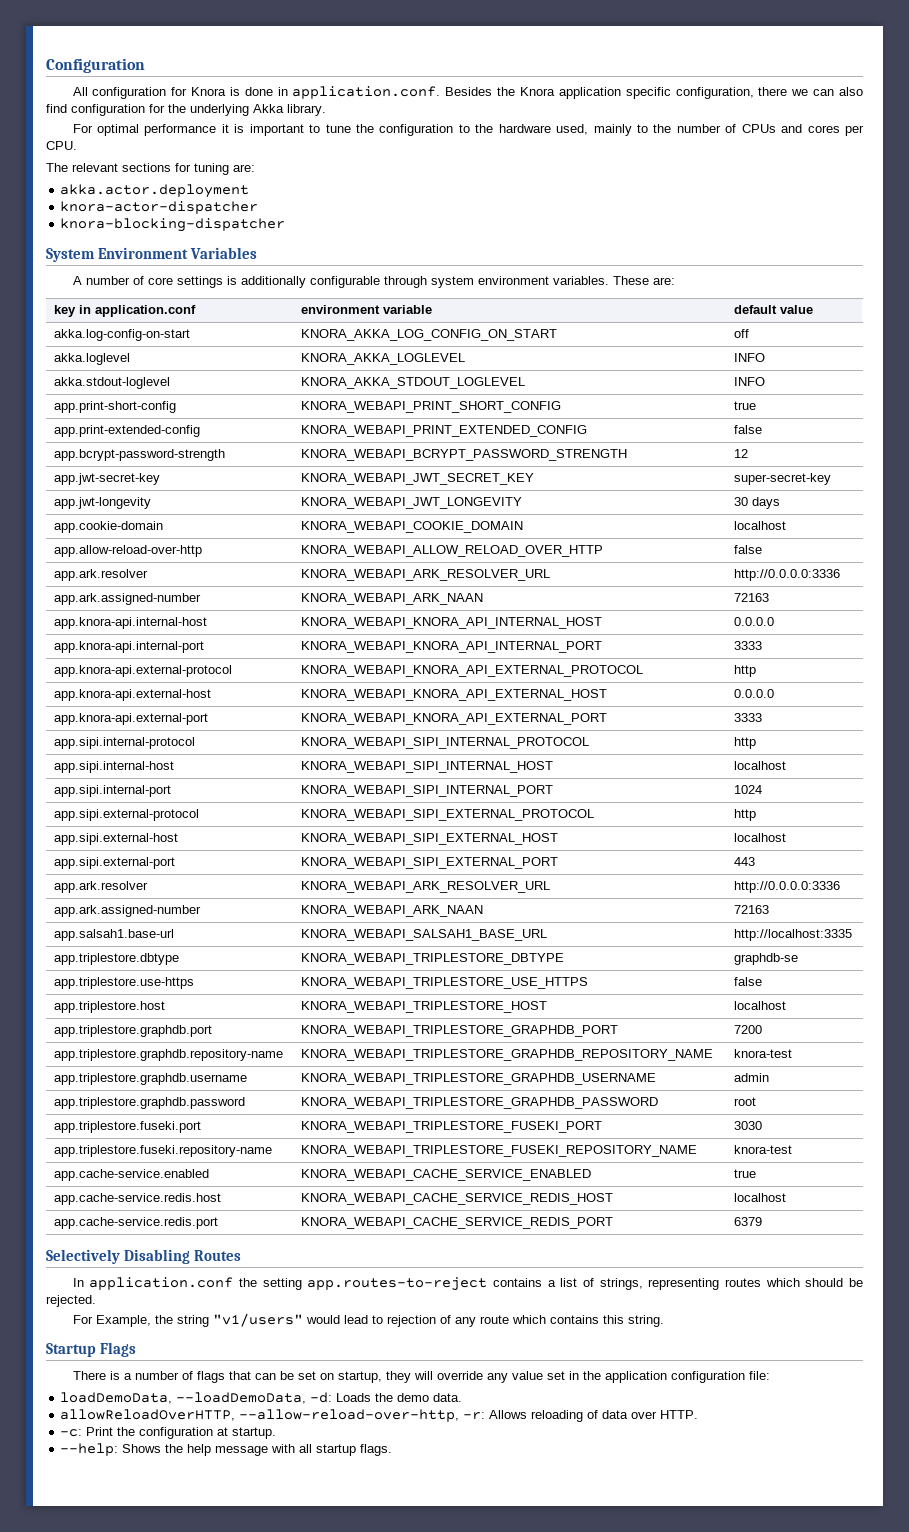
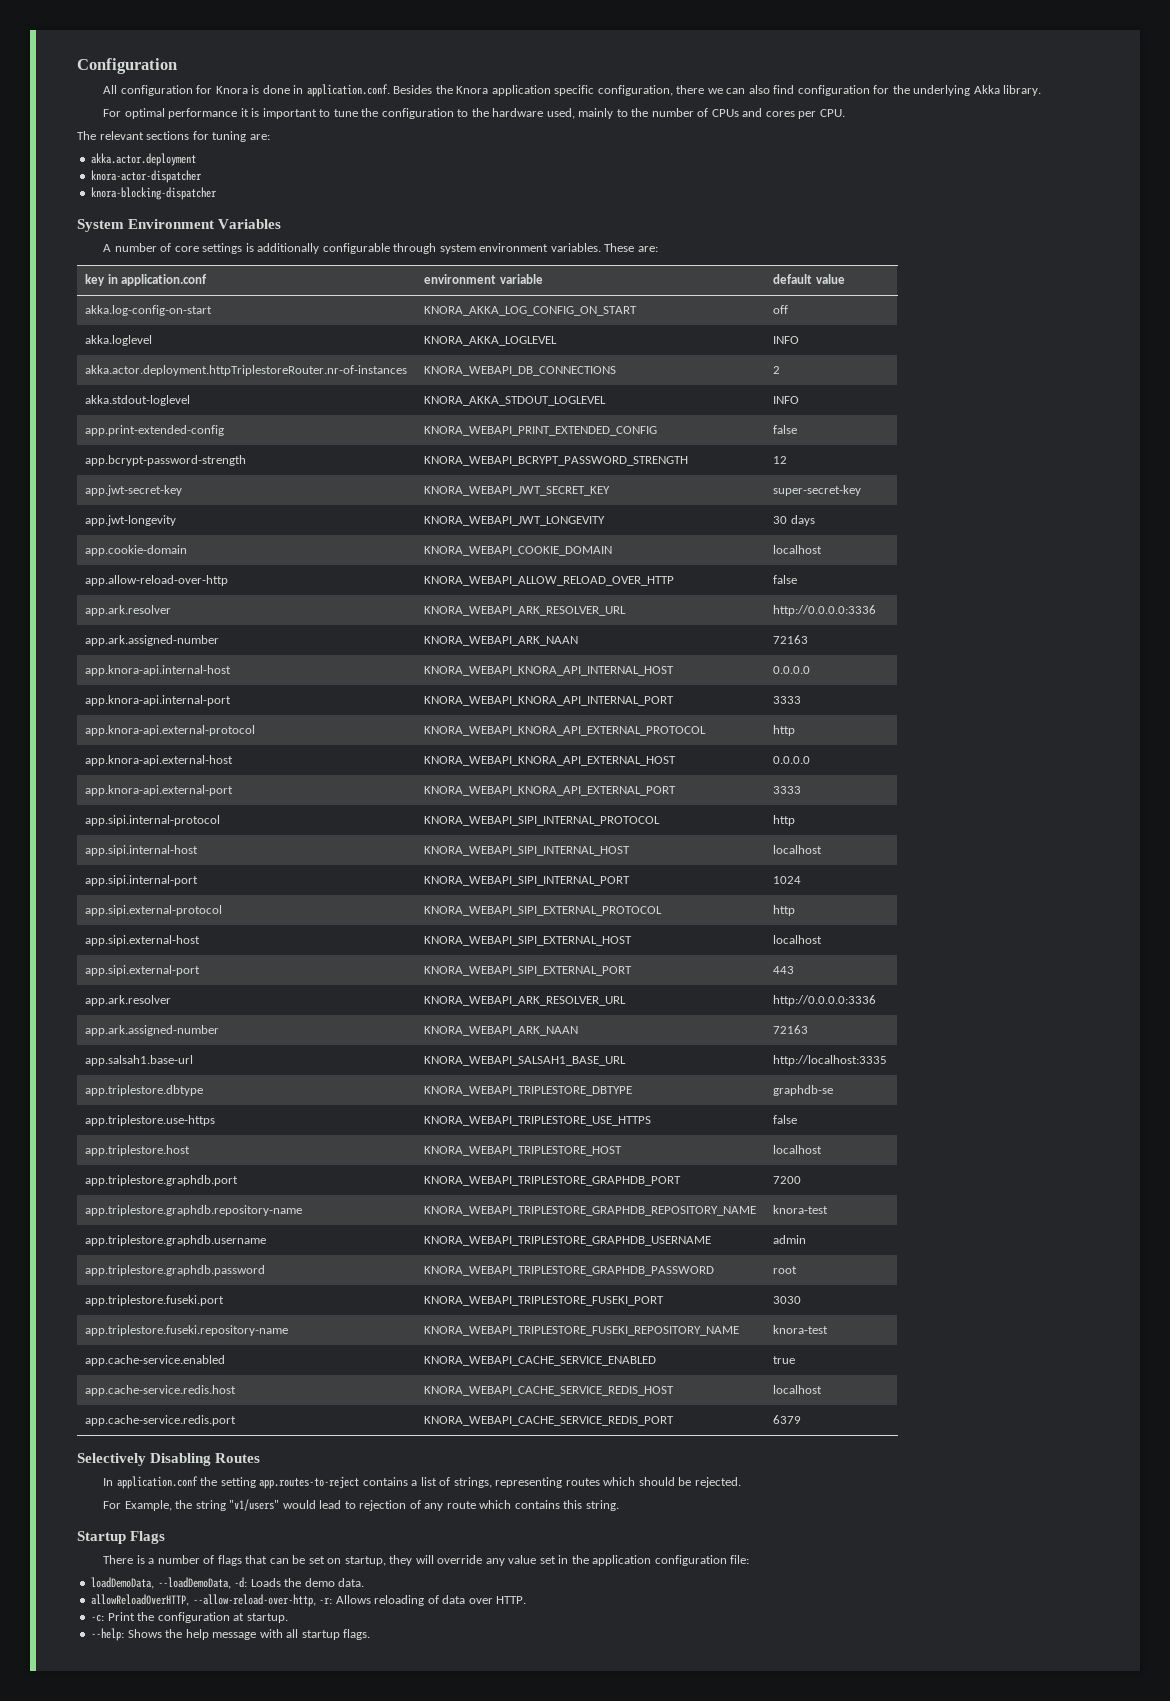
(765, 357) none -> [85,365,408,376] [424,366,617,376] [773,366,781,374] // akka.actor.deployment.httpTriplestoreRouter.nr-of-instances | KNORA_WEBAPI_DB_CONNECTIONS | 2
[53,401,176,413] [300,401,561,413] [733,401,756,410] // app.print-short-config | KNORA_WEBAPI_PRINT_SHORT_CONFIG | true -> (800, 400) none

